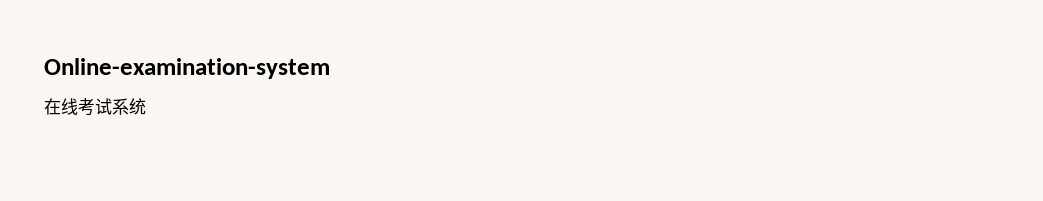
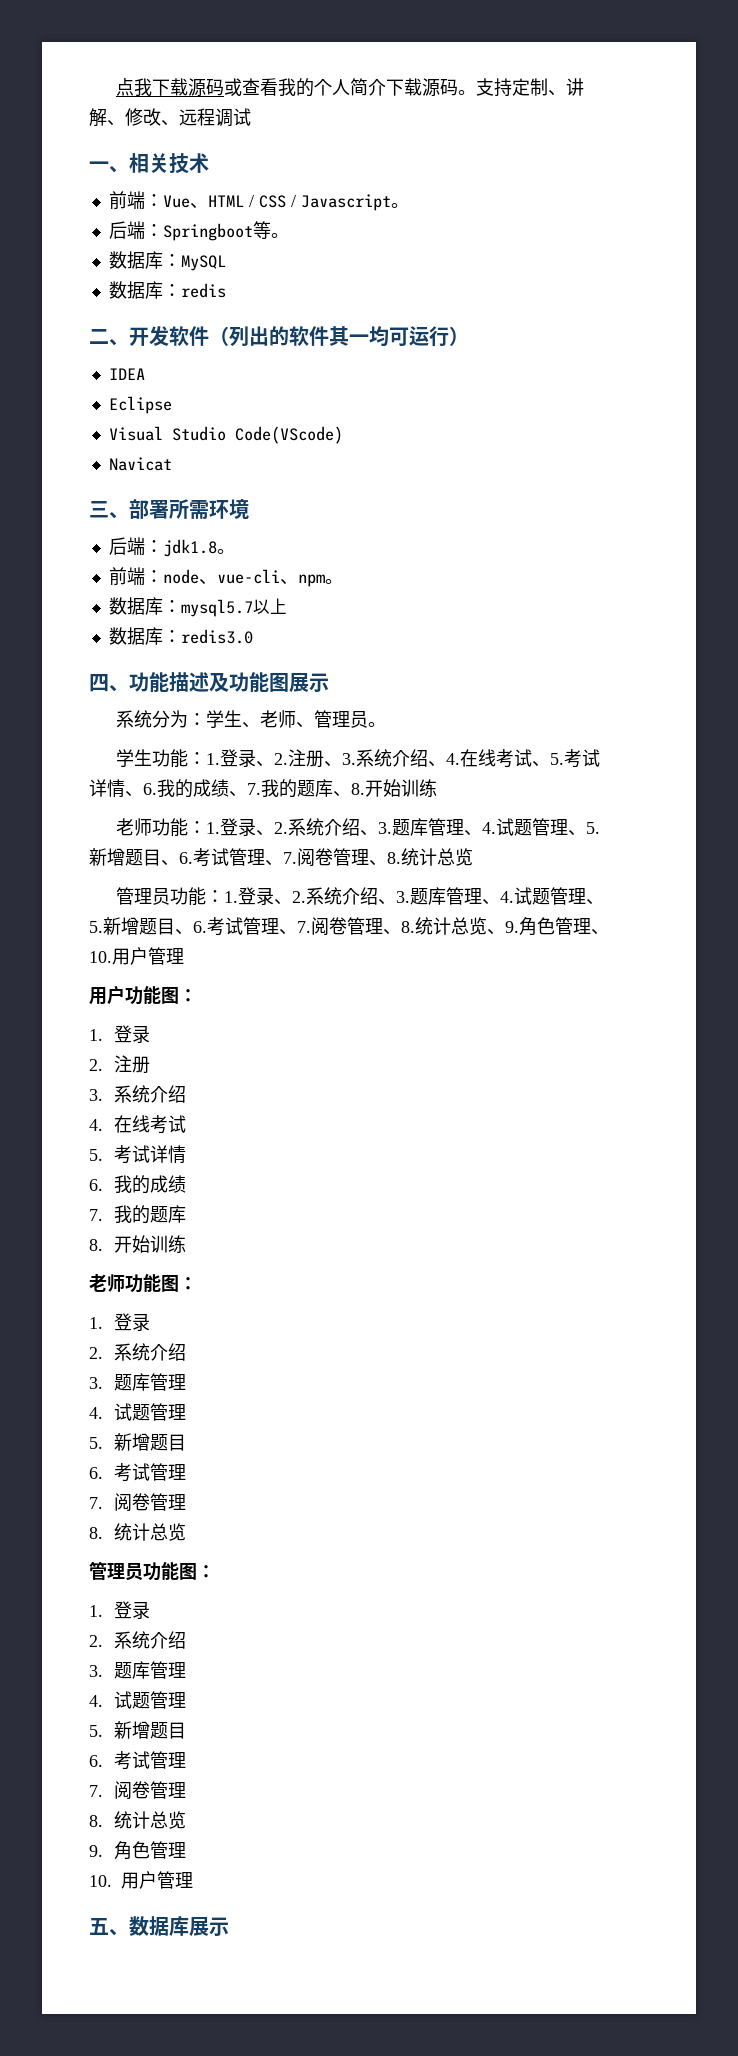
[44,58,330,79] [44,98,146,116] Online-examination-system // 在线考试系统 -> [116,78,585,97] [89,108,251,127] [89,153,209,174] [108,191,409,211] [108,221,289,241] [108,251,226,271] [108,281,226,299] [89,326,469,347] [108,368,145,380] [108,396,172,414] [108,426,343,444] [108,457,172,471] [89,499,249,519] [108,537,235,557] [108,567,343,587] [108,597,287,617] [108,627,253,645] [89,672,329,692] [116,710,387,728] [116,749,601,768] [89,779,437,798] [116,818,601,837] [89,848,473,867] [116,887,605,906] [89,917,609,936] [89,947,184,965] [89,985,197,1005] [89,1025,151,1043] [89,1055,151,1073] [89,1085,187,1103] [89,1115,187,1134] [89,1145,187,1164] [89,1175,187,1194] [89,1205,187,1224] [89,1235,187,1253] [89,1274,197,1293] [89,1313,151,1331] [89,1343,187,1361] [89,1373,187,1391] [89,1403,187,1421] [89,1433,187,1451] [89,1463,187,1482] [89,1493,187,1511] [89,1523,187,1541] [89,1561,215,1581] [89,1601,151,1619] [89,1631,187,1649] [89,1661,187,1679] [89,1691,187,1709] [89,1721,187,1739] [89,1751,187,1770] [89,1781,187,1799] [89,1811,187,1829] [89,1841,187,1860] [89,1871,193,1889] [89,1916,229,1936] 点我下载源码或查看我的个人简介下载源码。支持定制、讲解、修改、远程调试 // 一、相关技术 // 前端：Vue、HTML / CSS / Javascript。 // 后端：Springboot等。 // 数据库：MySQL // 数据库：redis // 二、开发软件（列出的软件其一均可运行） // IDEA // Eclipse // Visual Studio Code(VScode) // Navicat // 三、部署所需环境 // 后端：jdk1.8。 // 前端：node、vue-cli、npm。 // 数据库：mysql5.7以上 // 数据库：redis3.0 // 四、功能描述及功能图展示 // 系统分为：学生、老师、管理员。 // 学生功能：1.登录、2.注册、3.系统介绍、4.在线考试、5.考试详情、6.我的成绩、7.我的题库、8.开始训练 // 老师功能：1.登录、2.系统介绍、3.题库管理、4.试题管理、5.新增题目、6.考试管理、7.阅卷管理、8.统计总览 // 管理员功能：1.登录、2.系统介绍、3.题库管理、4.试题管理、5.新增题目、6.考试管理、7.阅卷管理、8.统计总览、9.角色管理、10.用户管理 // 用户功能图： // 1.登录 // 2.注册 // 3.系统介绍 // 4.在线考试 // 5.考试详情 // 6.我的成绩 // 7.我的题库 // 8.开始训练 // 老师功能图： // 1.登录 // 2.系统介绍 // 3.题库管理 // 4.试题管理 // 5.新增题目 // 6.考试管理 // 7.阅卷管理 // 8.统计总览 // 管理员功能图： // 1.登录 // 2.系统介绍 // 3.题库管理 // 4.试题管理 // 5.新增题目 // 6.考试管理 // 7.阅卷管理 // 8.统计总览 // 9.角色管理 // 10.用户管理 // 五、数据库展示

